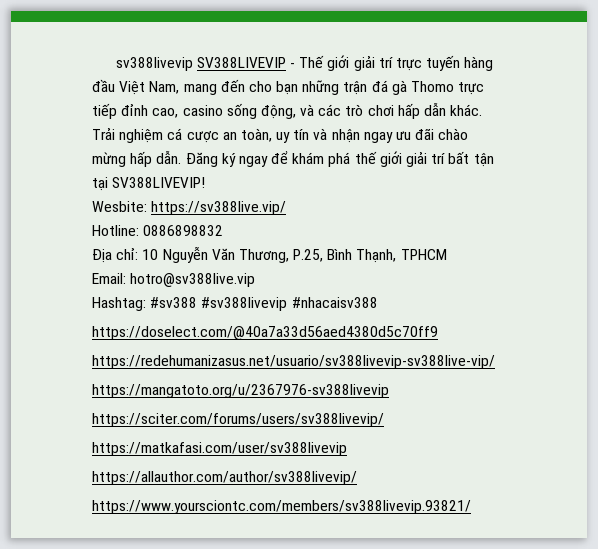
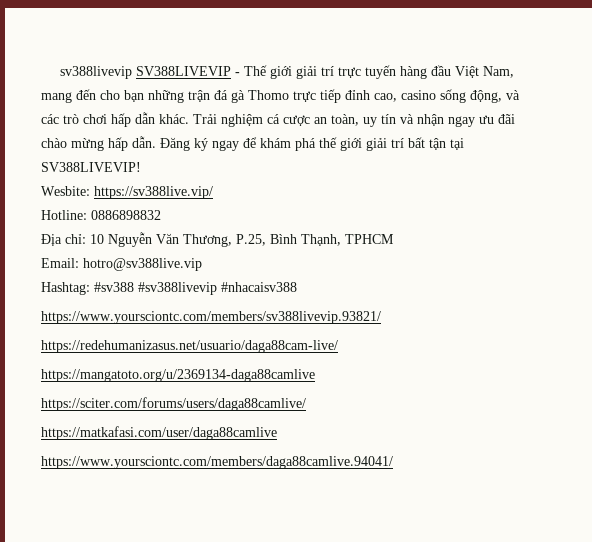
[92,326,438,340] [92,355,495,369] [92,384,389,398] [92,413,384,427] [92,442,347,456] [92,471,357,485] [92,500,471,514] https://doselect.com/@40a7a33d56aed4380d5c70ff9 // https://redehumanizasus.net/usuario/sv388livevip-sv388live-vip/ // https://mangatoto.org/u/2367976-sv388livevip // https://sciter.com/forums/users/sv388livevip/ // https://matkafasi.com/user/sv388livevip // https://allauthor.com/author/sv388livevip/ // https://www.yoursciontc.com/members/sv388livevip.93821/ -> [41,311,381,324] [41,340,338,353] [41,369,315,382] [41,397,306,411] [41,426,277,440] [41,456,393,469] https://www.yoursciontc.com/members/sv388livevip.93821/ // https://redehumanizasus.net/usuario/daga88cam-live/ // https://mangatoto.org/u/2369134-daga88camlive // https://sciter.com/forums/users/daga88camlive/ // https://matkafasi.com/user/daga88camlive // https://www.yoursciontc.com/members/daga88camlive.94041/

